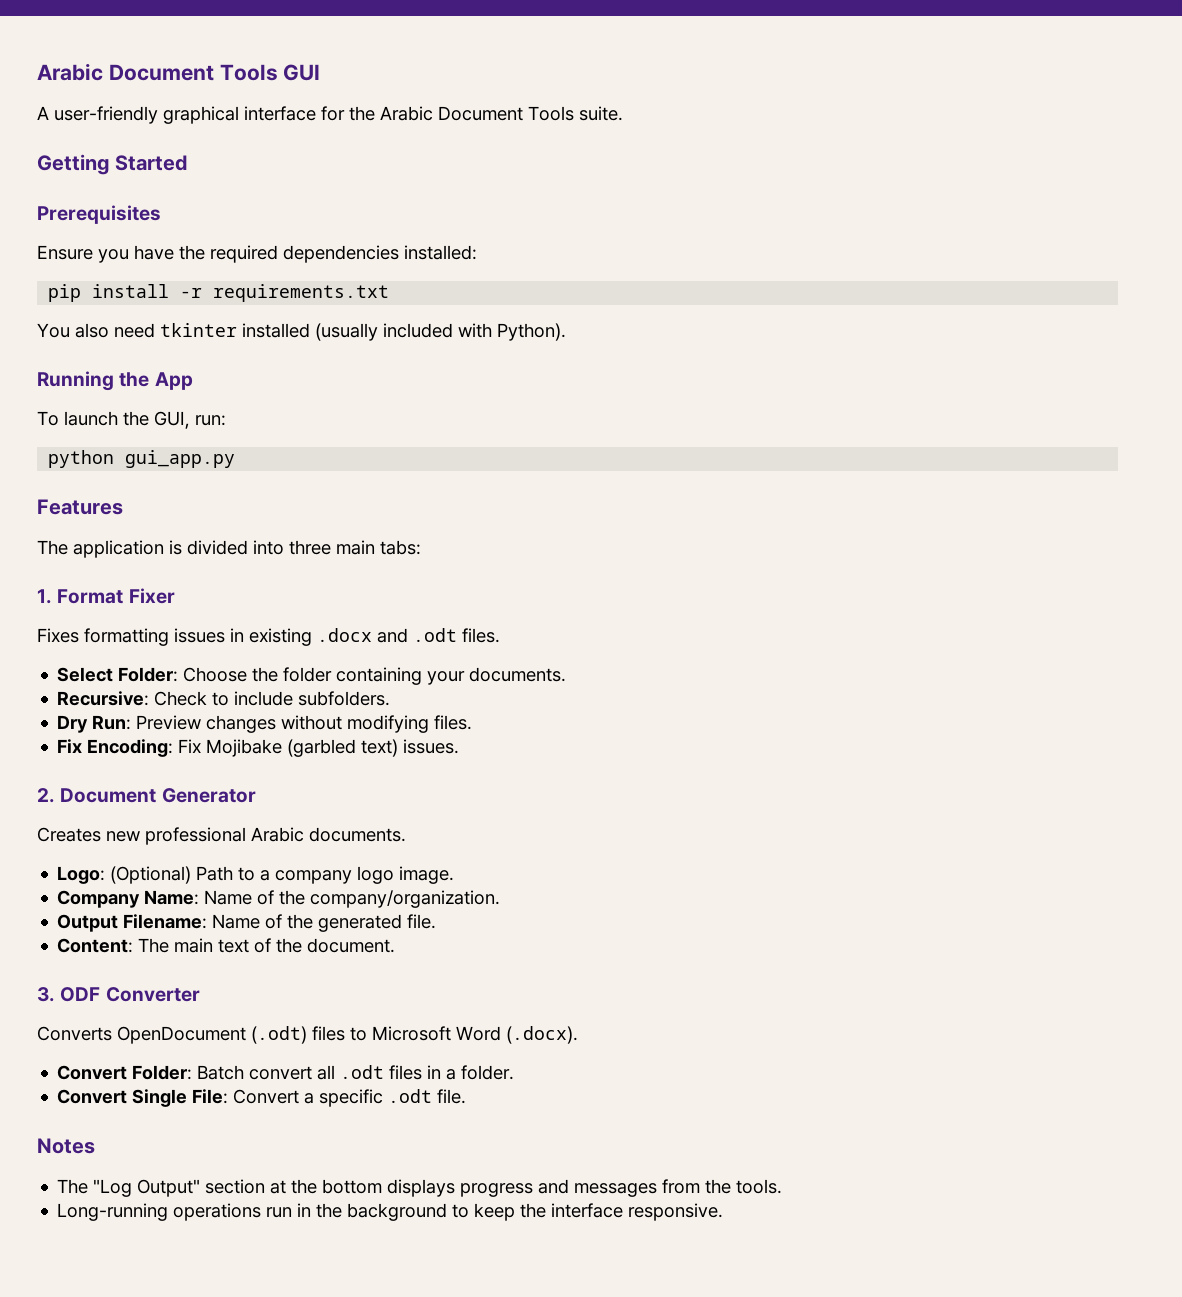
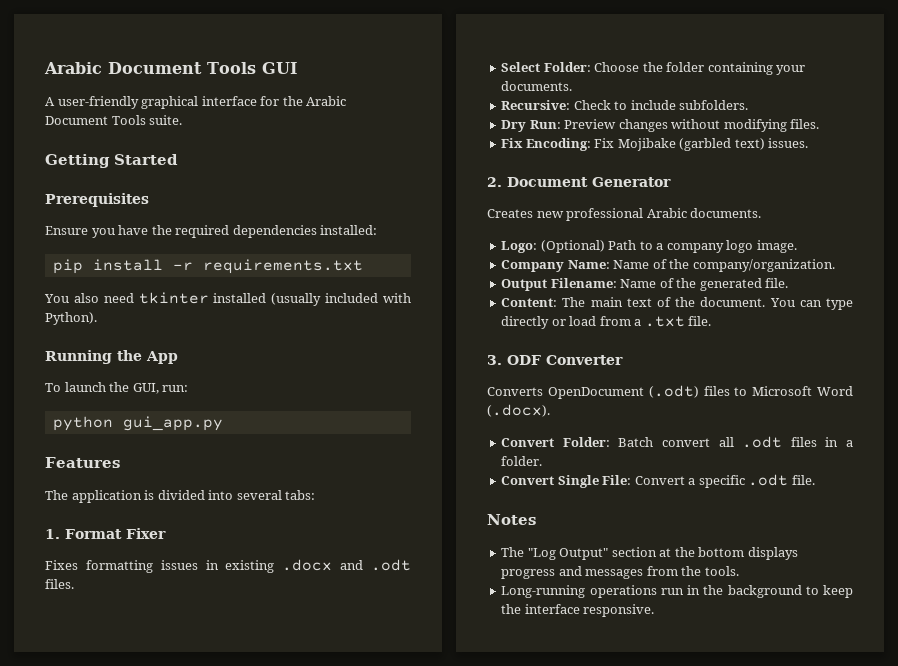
[289,540,375,555] three main -> [236,490,282,500] several
(396, 945) none -> [769,298,853,310] [501,316,712,329] You can type directly or load from a .txt file.

